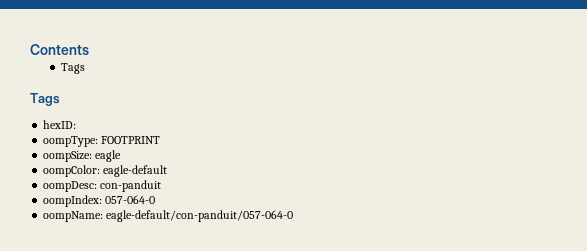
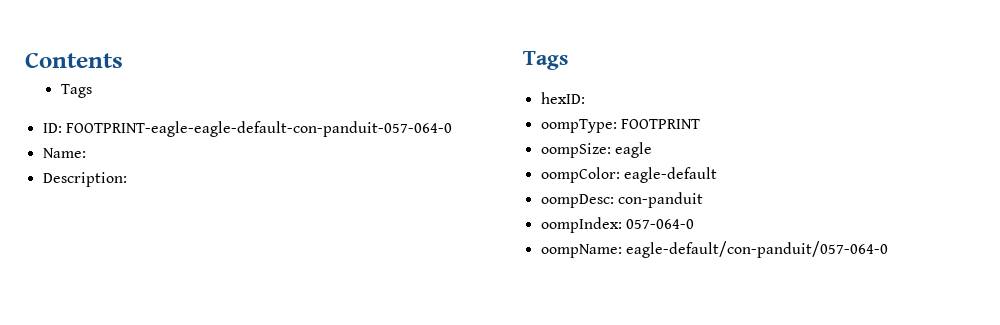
(86, 68) none -> [42,121,452,137] [42,148,86,158] [42,172,127,187] // ID: FOOTPRINT-eagle-eagle-default-con-panduit-057-064-0 // Name: // Description:

